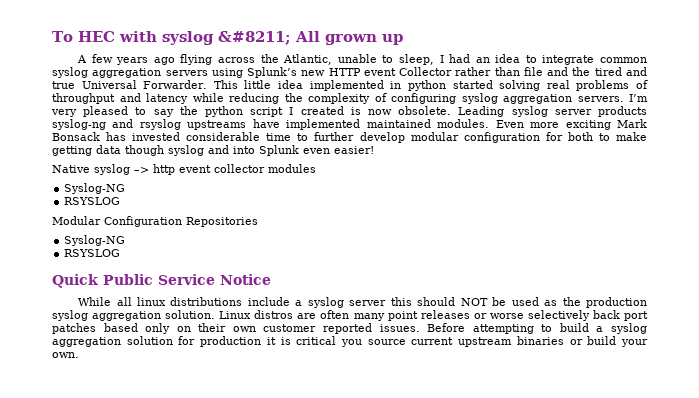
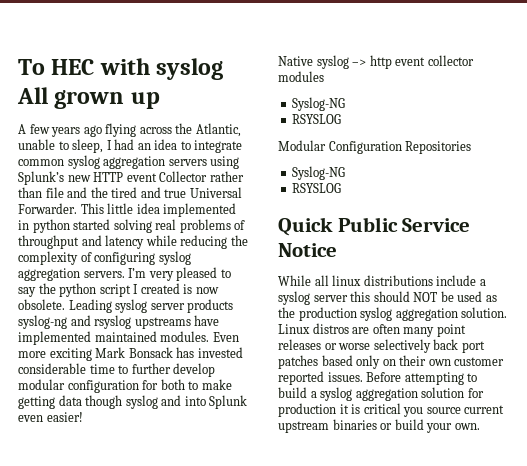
[217,31,291,45] &#8211; -> (224, 69) none

